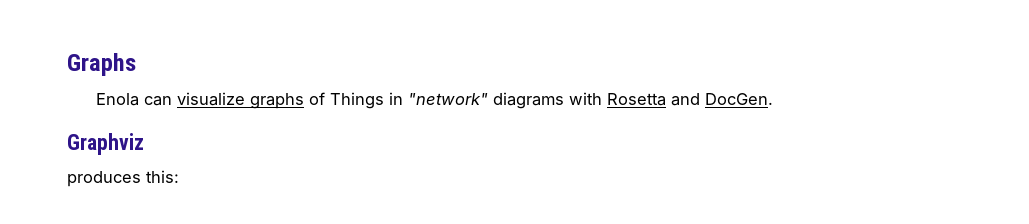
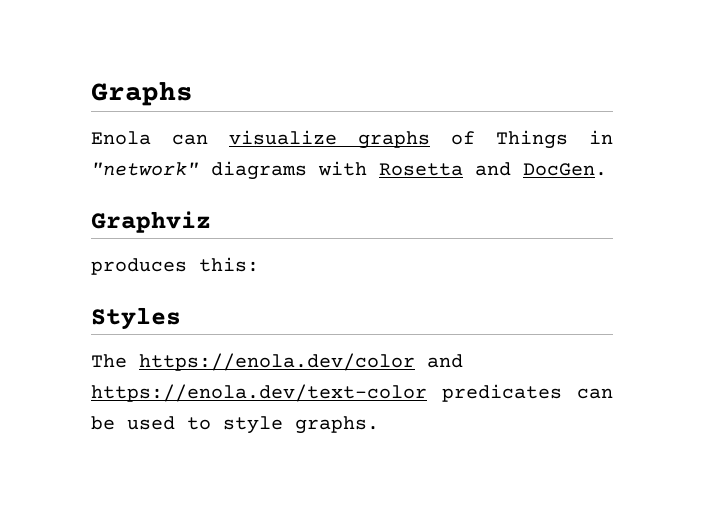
(179, 176) none -> [91,307,181,330] [91,353,463,371] [91,384,613,402] [91,416,379,434] // Styles // The https://enola.dev/color and https://enola.dev/text-color predicates can be used to style graphs.

